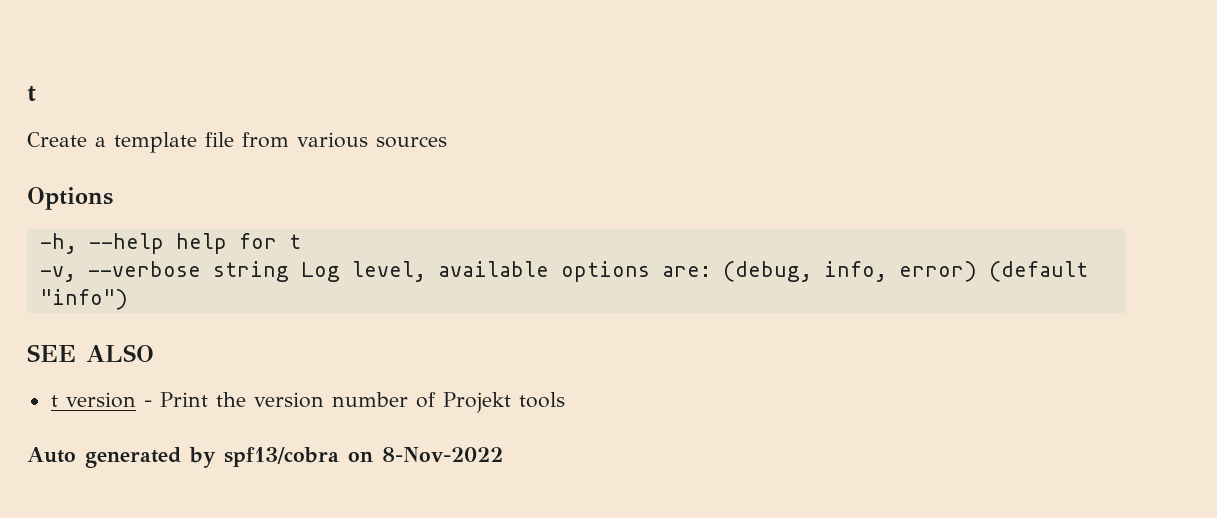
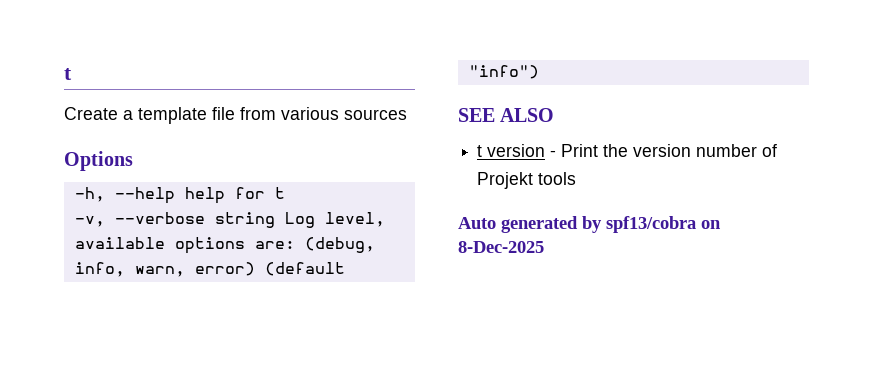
(887, 271) none -> [134,266,185,277] warn,
[382,447,503,462] 8-Nov-2022 -> [458,241,544,253] 8-Dec-2025

